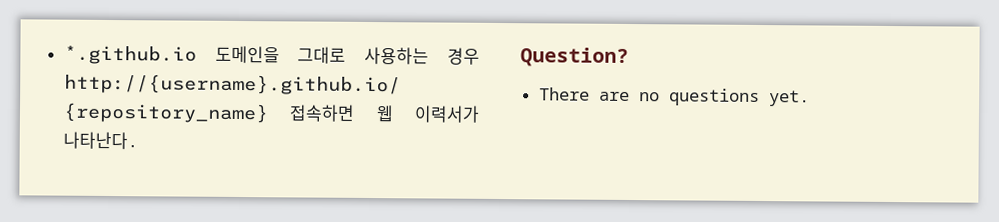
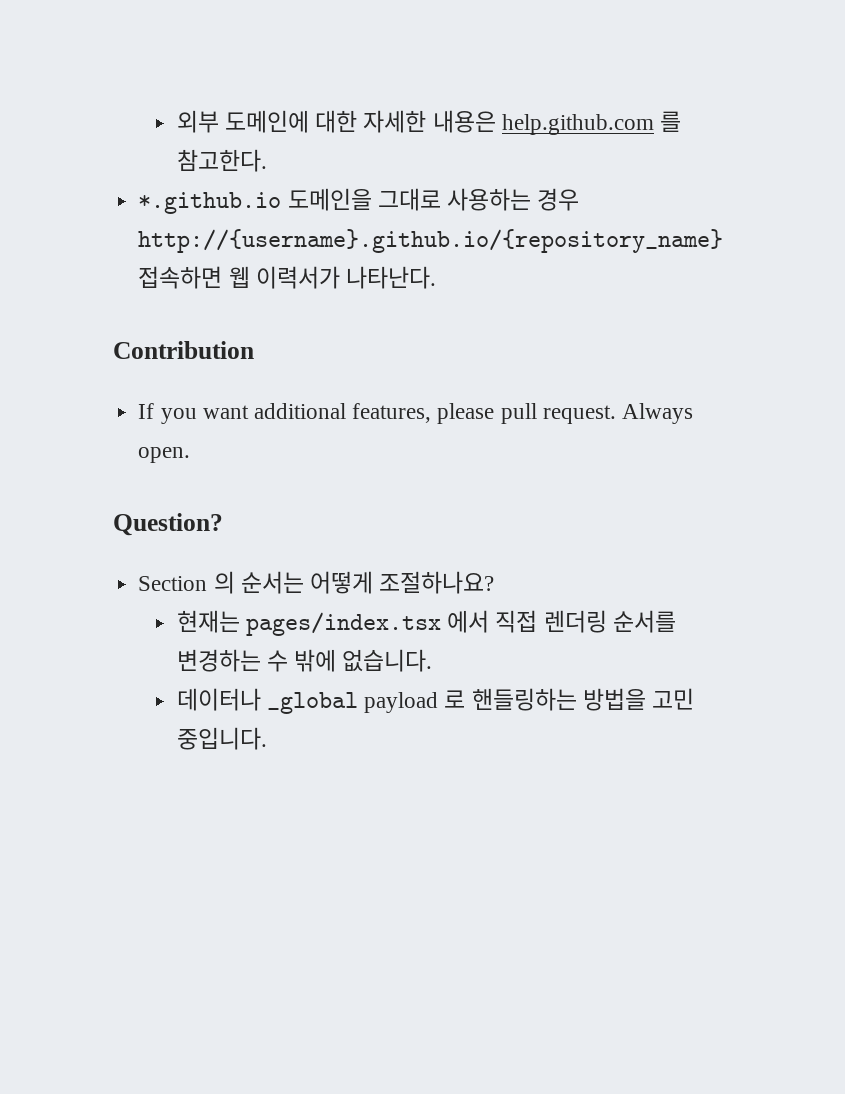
(63, 55) none -> [176,110,681,135] [176,149,267,172] 외부 도메인에 대한 자세한 내용은 help.github.com 를 참고한다. //
[520,47,629,67] [538,87,810,107] Question? // There are no questions yet. -> [113,341,254,359] [138,403,693,424] [138,447,191,463] [113,513,223,536] [138,571,495,594] [176,610,676,636] [176,649,433,672] [176,688,694,714] [176,727,267,750] Contribution // If you want additional features, please pull request. Always open. // Question? // Section 의 순서는 어떻게 조절하나요? // 현재는 pages/index.tsx 에서 직접 렌더링 순서를 변경하는 수 밖에 없습니다. // 데이터나 _global payload 로 핸들링하는 방법을 고민 중입니다.

